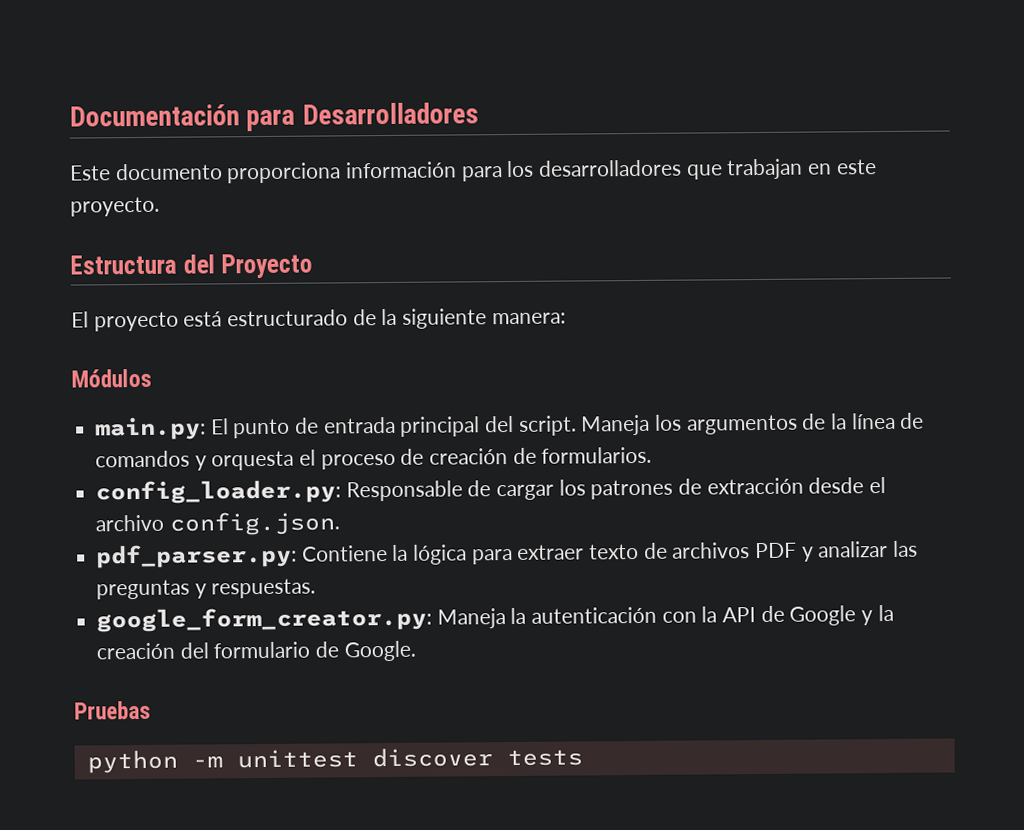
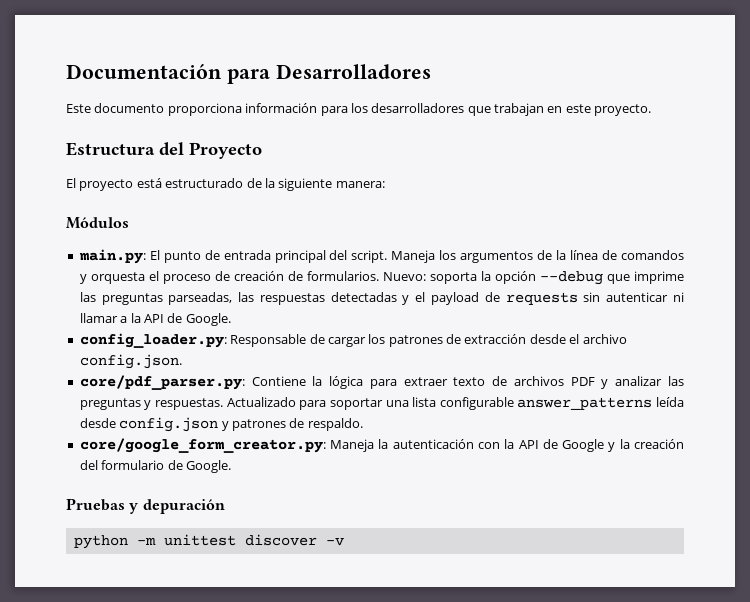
(653, 455) none -> [382,271,684,285] [79,292,685,305] [79,313,231,326] Nuevo: soporta la opción --debug que imprime las preguntas parseadas, las respuestas detectadas y el payload de requests sin autenticar ni llamar a la API de Google.
[96,543,298,569] pdf_parser.py: -> [79,375,245,390] core/pdf_parser.py:
[96,606,433,633] // google_form_creator.py: -> [226,397,684,410] [79,417,363,432] [79,438,326,453] Actualizado para soportar una lista configurable answer_patterns leída desde config.json y patrones de respaldo. // core/google_form_creator.py:
(151, 710) none -> [129,499,225,514] y depuración
[506,749,583,767] tests -> [325,538,344,546] -v

